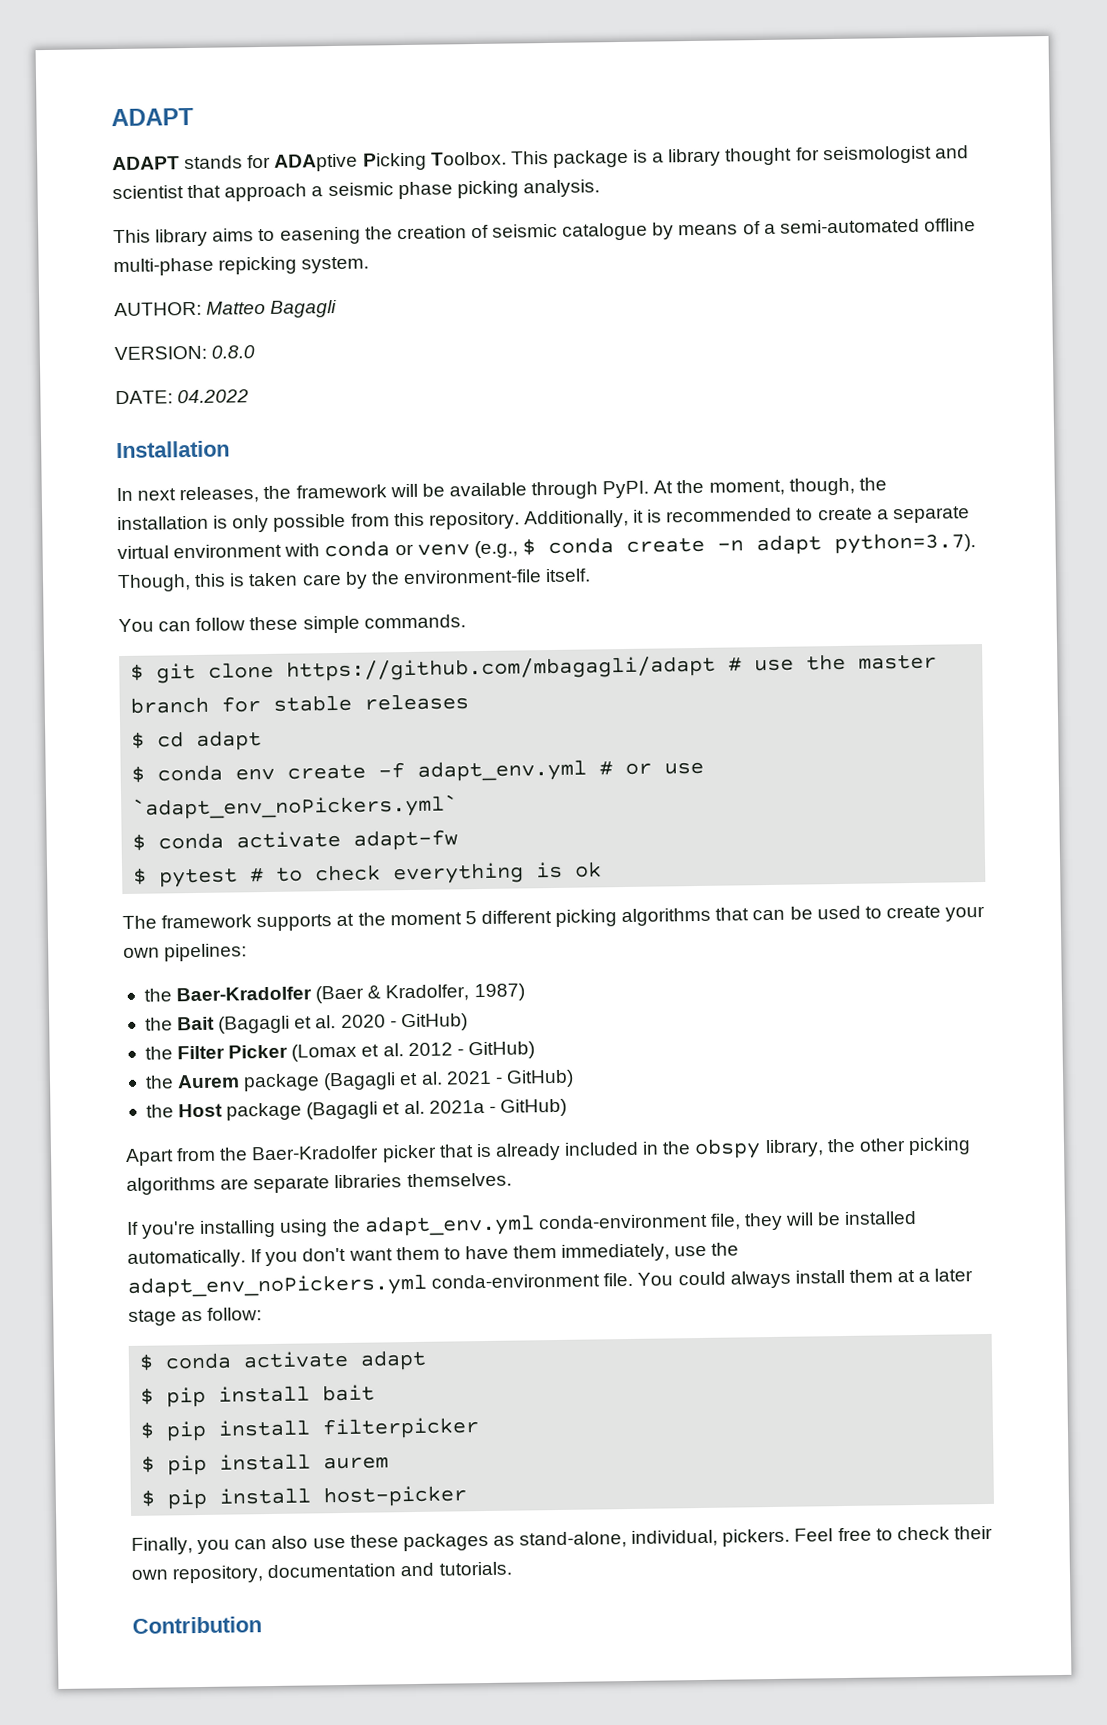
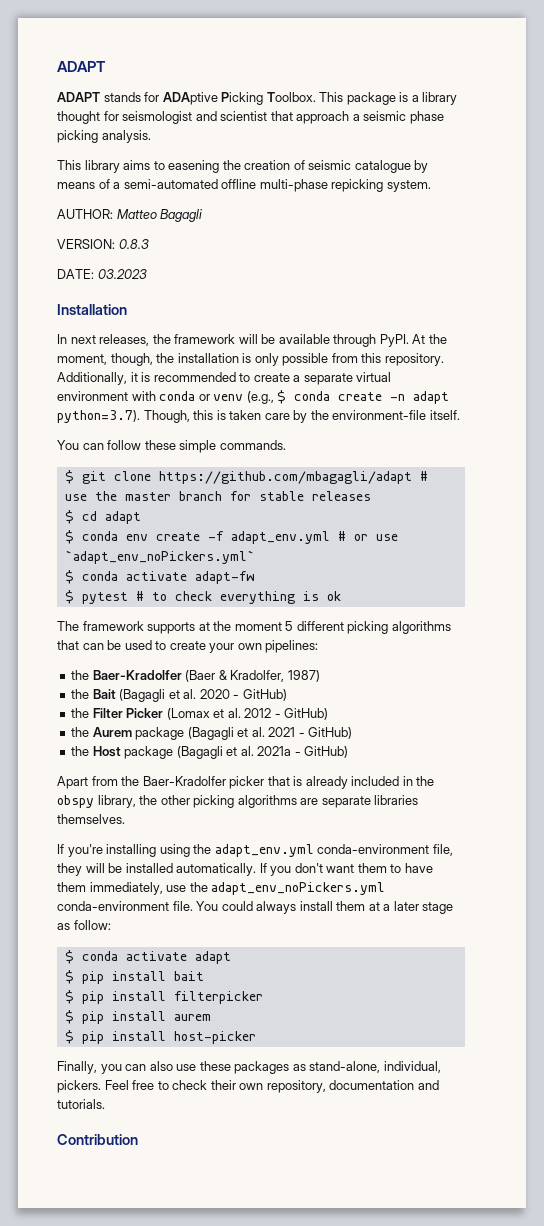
[211,345,256,359] 0.8.0 -> [118,239,149,249] 0.8.3
[177,389,250,404] 04.2022 -> [97,269,147,279] 03.2023

